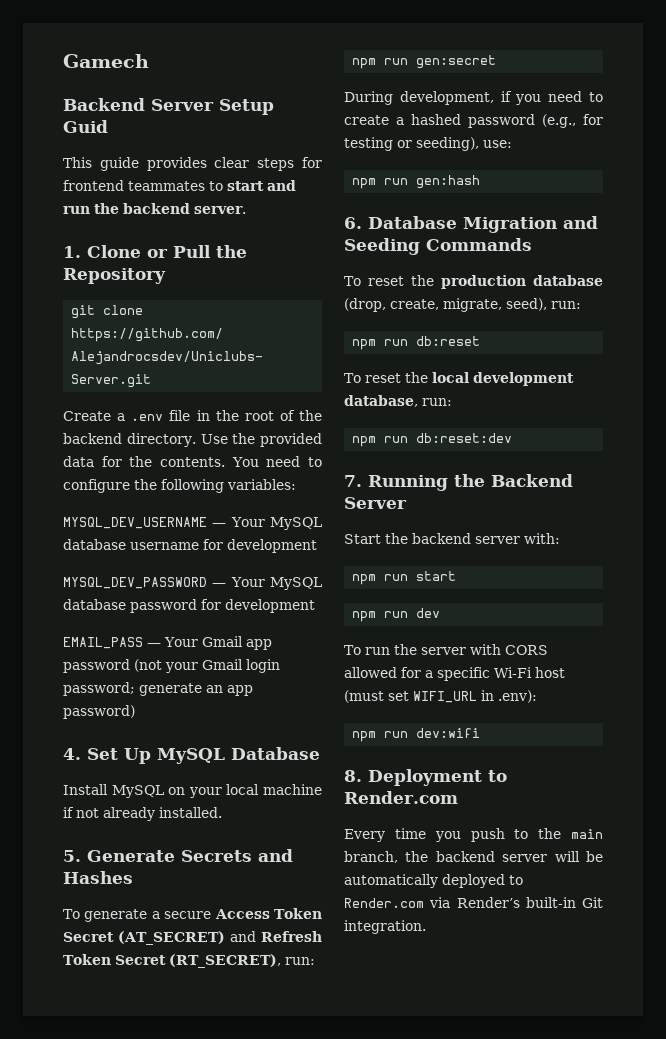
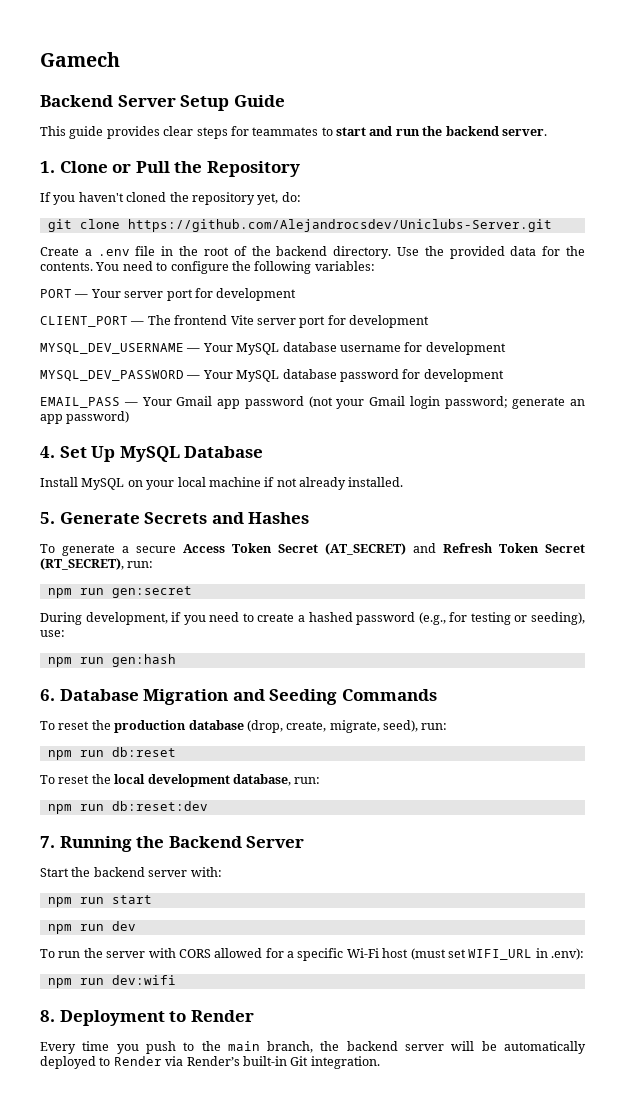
[63,120,108,133] Guid -> [233,95,285,107] Guide
[63,180,124,191] frontend -> (249, 131) none
(166, 276) none -> [40,192,301,205] // If you haven't cloned the repository yet, do:
(296, 484) none -> [40,288,297,301] [40,315,429,328] // PORT — Your server port for development // CLIENT_PORT — The frontend Vite server port for development
[344,791,458,804] Render.com -> [190,1010,254,1022] Render
[344,898,424,908] Render.com -> [113,1056,162,1066] Render

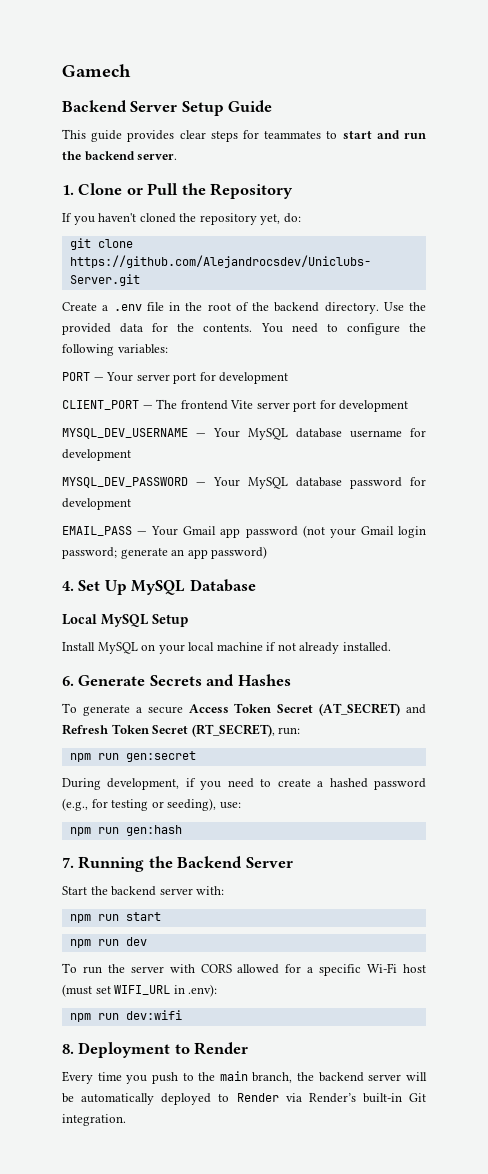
(264, 452) none -> [62,614,188,627] // Local MySQL Setup
[40,512,55,524] 5. -> [62,676,74,686] 6.
[40,689,437,705] [40,720,448,733] [47,747,176,760] [40,774,321,787] [47,801,208,814] // 6. Database Migration and Seeding Commands // To reset the production database (drop, create, migrate, seed), run: // npm run db:reset // To reset the local development database, run: // npm run db:reset:dev -> (182, 830) none

